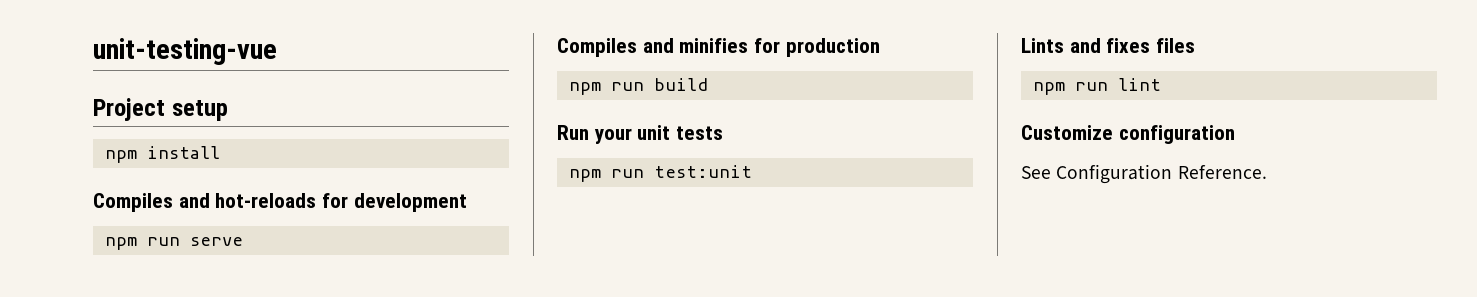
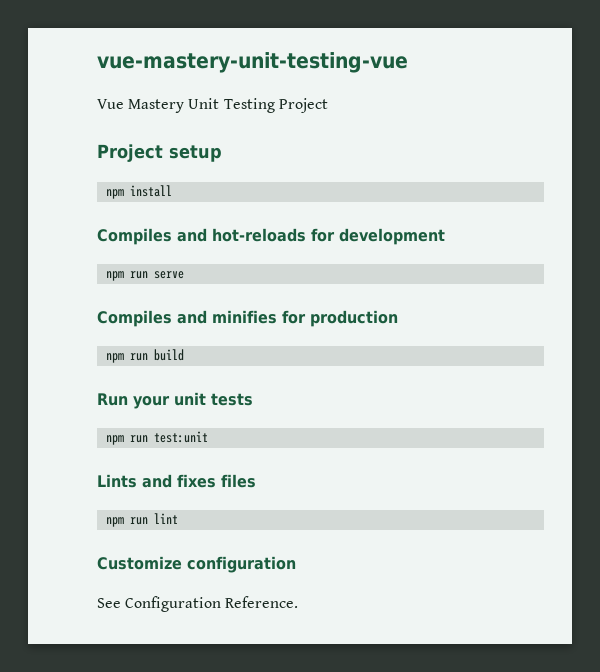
[93,38,277,65] unit-testing-vue -> [97,52,408,73] [97,98,328,113] vue-mastery-unit-testing-vue // Vue Mastery Unit Testing Project

